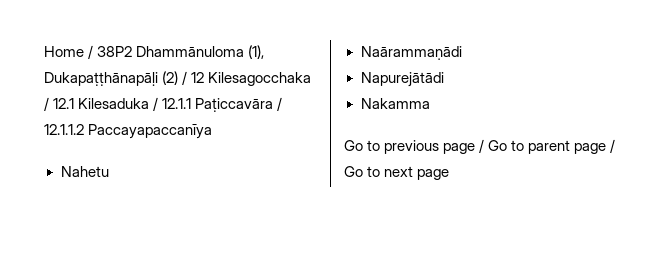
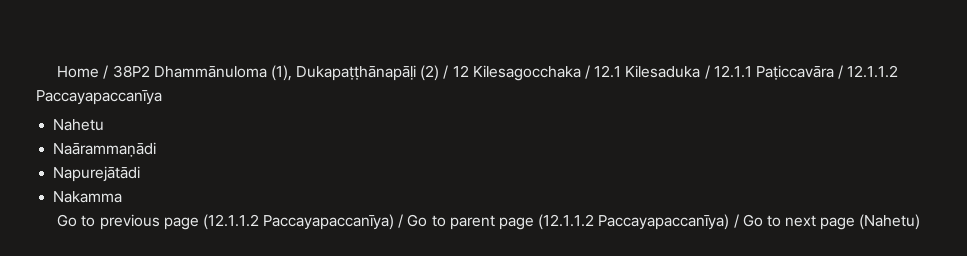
(476, 148) none -> [202,214,395,230] (12.1.1.2 Paccayapaccanīya)
(607, 148) none -> [538,214,730,230] (12.1.1.2 Paccayapaccanīya)
(450, 174) none -> [859,214,921,230] (Nahetu)

